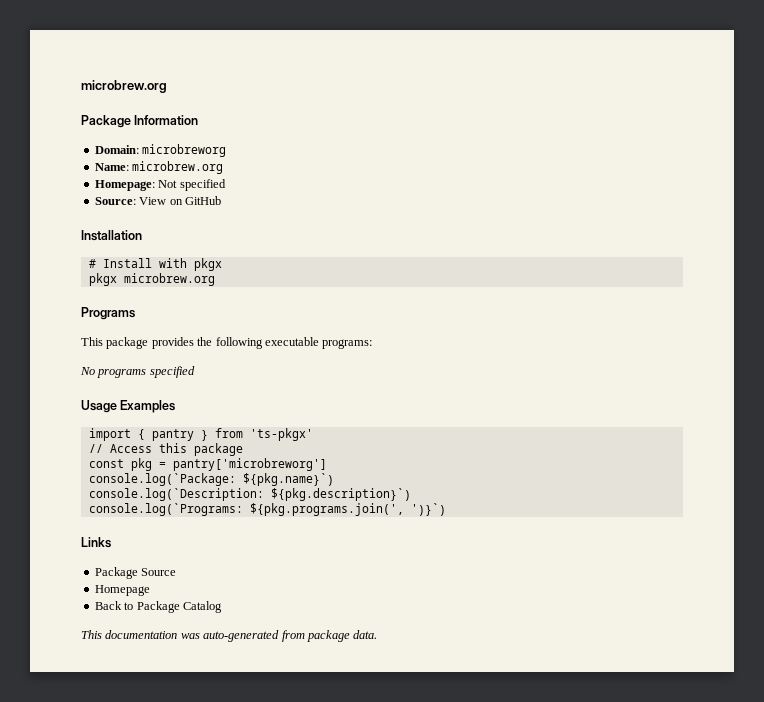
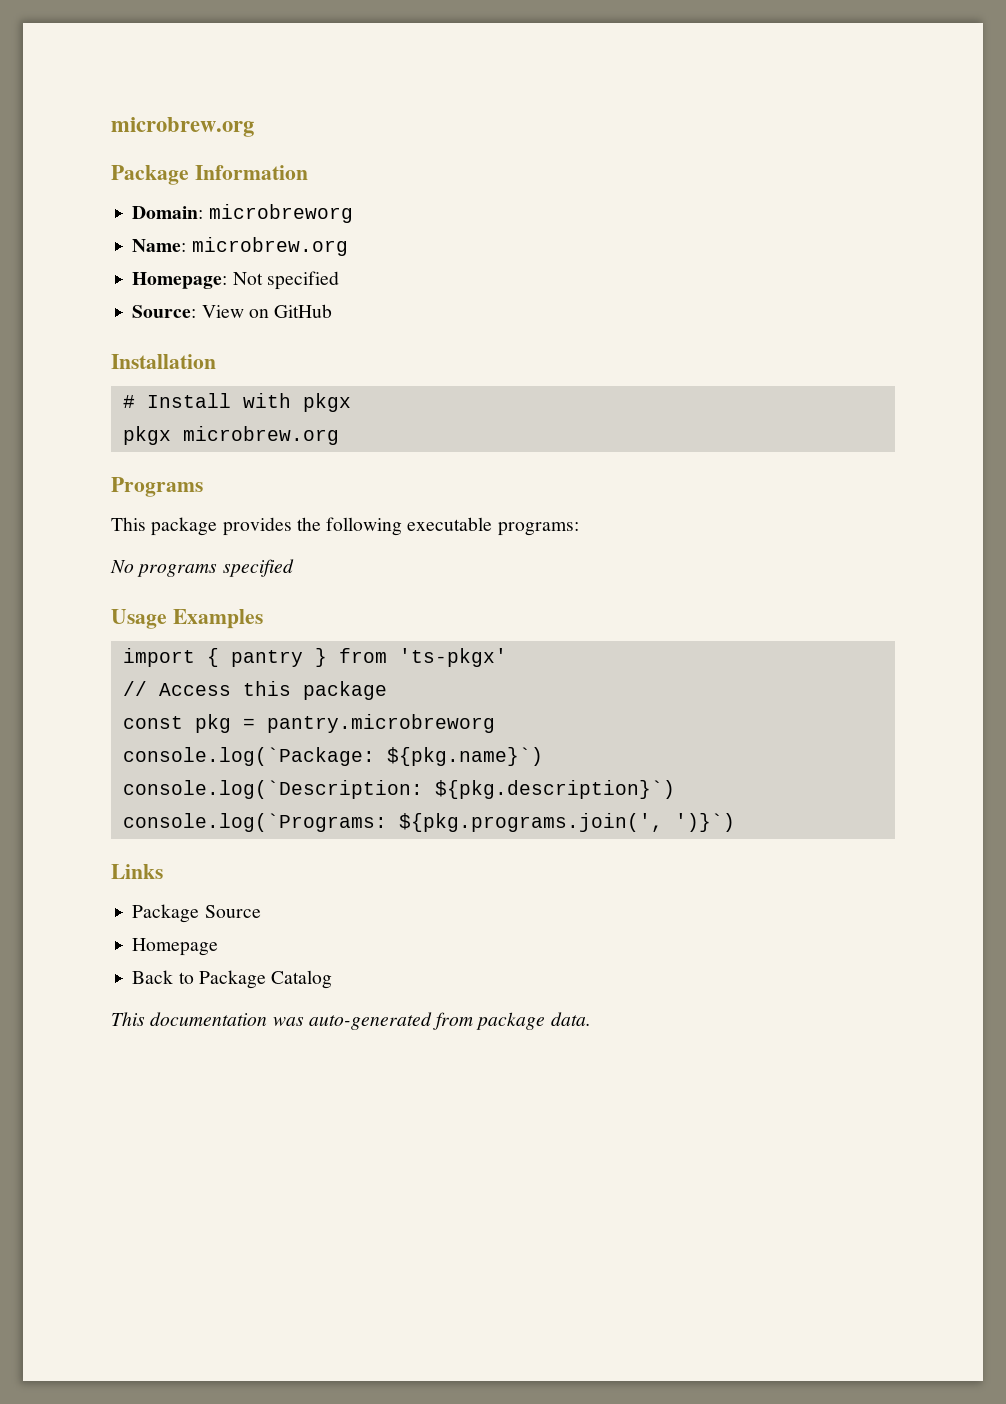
[172,458,327,471] pantry['microbreworg'] -> [266,714,495,733] pantry.microbreworg

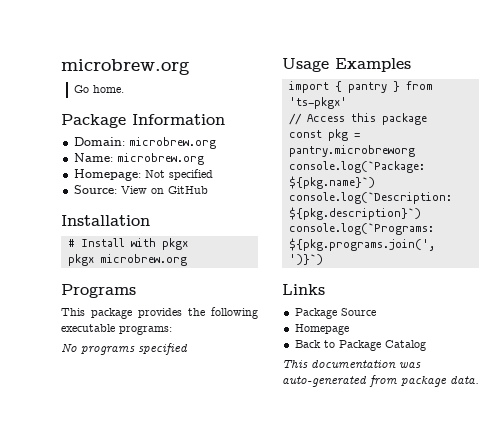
[111,117,254,137] microbrew.org -> [61,59,190,75] [74,85,125,93] microbrew.org // Go home.
[208,204,353,223] microbreworg -> [128,137,216,149] microbrew.org

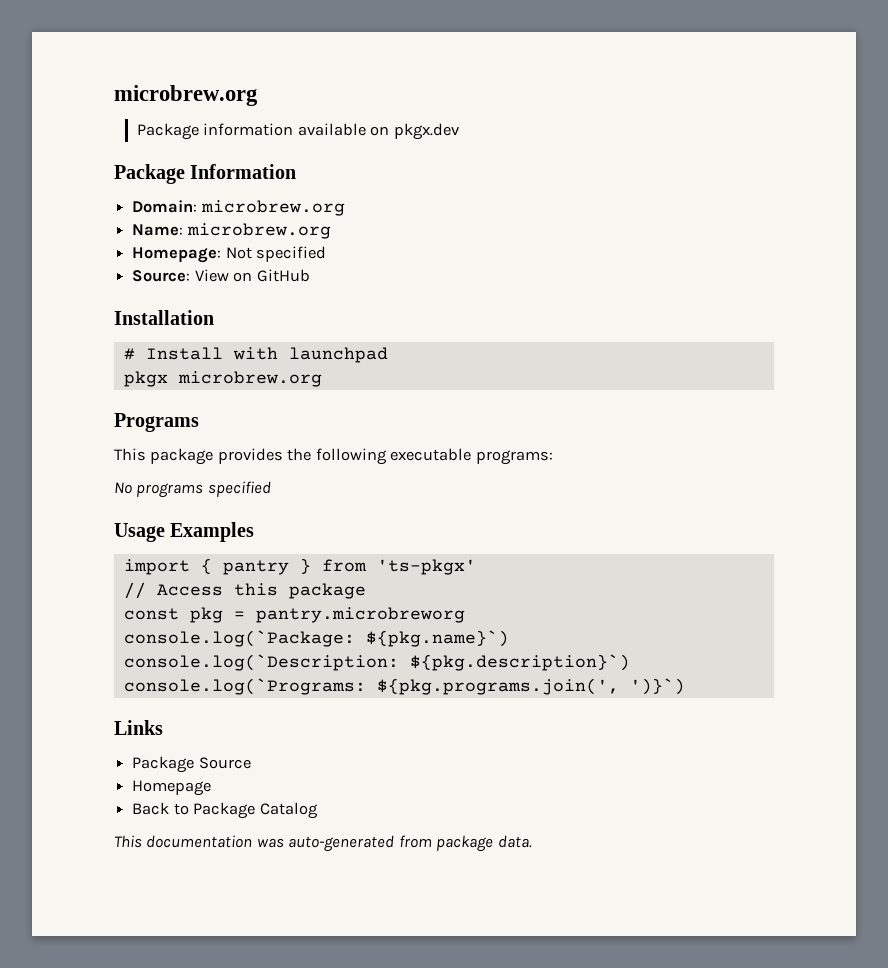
[61,59,190,75] [74,85,125,93] microbrew.org // Go home. -> [114,85,258,106] [136,123,459,140] microbrew.org // Package information available on pkgx.dev
[161,238,188,250] pkgx -> [288,347,388,363] launchpad

